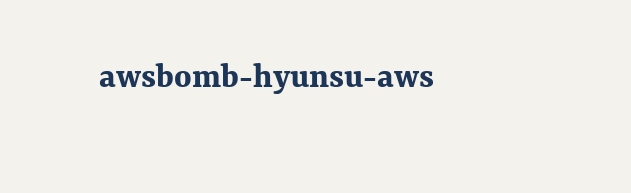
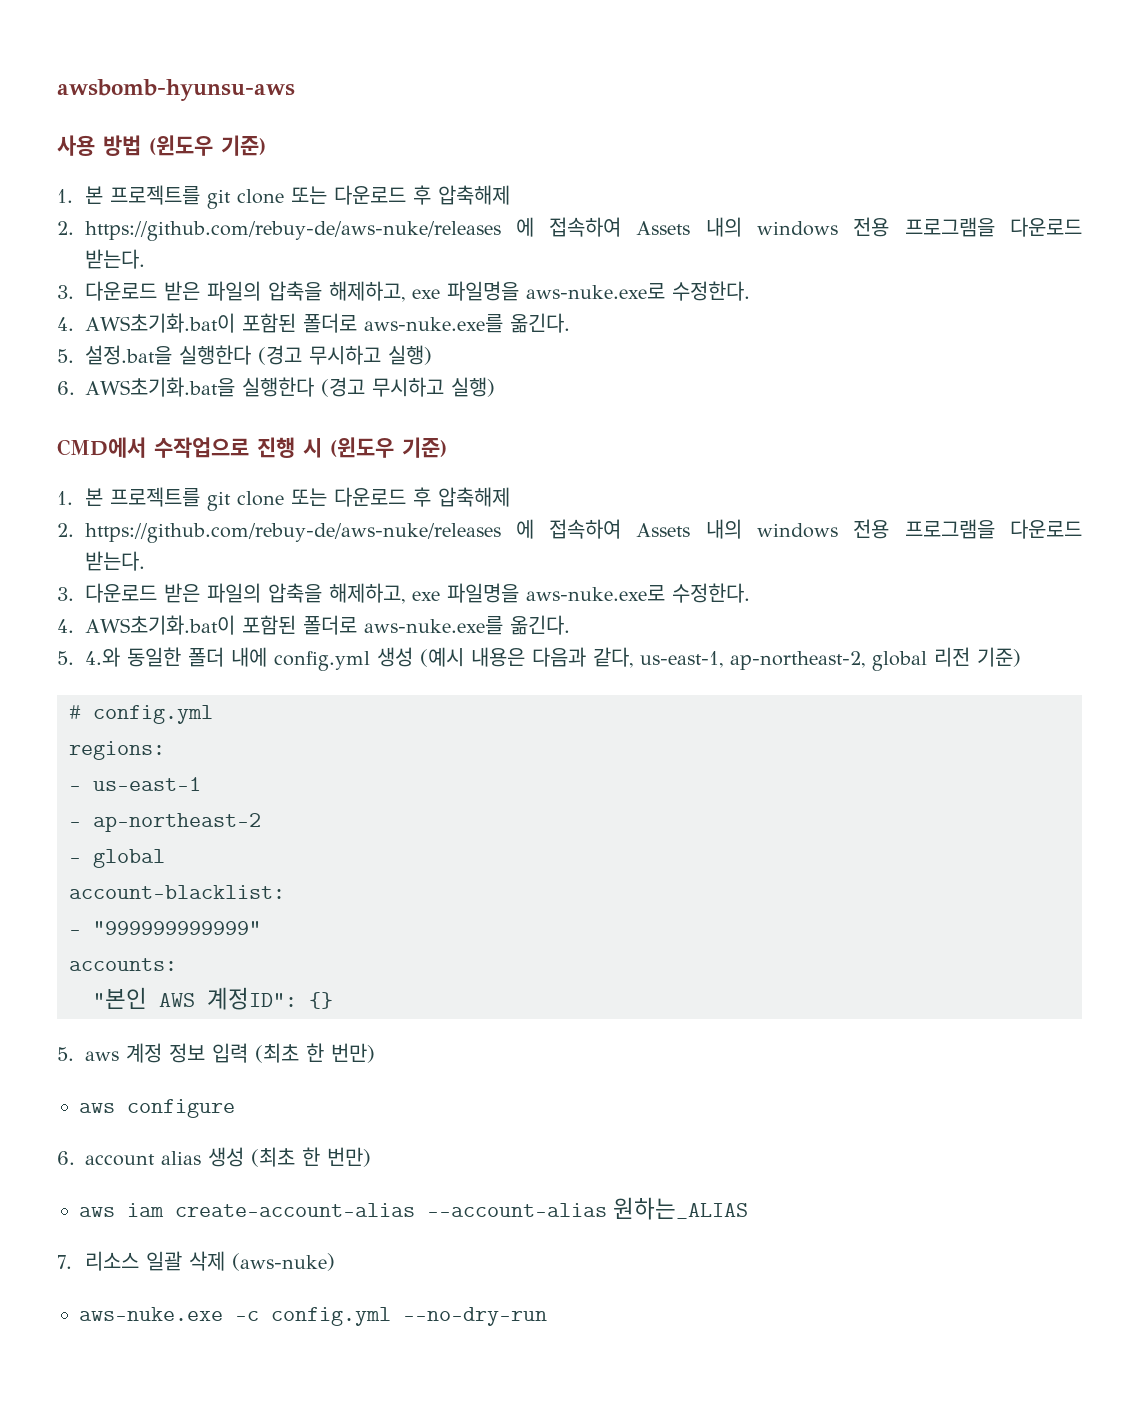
(434, 78) none -> [57,135,266,156] [57,185,510,209] [57,217,1083,241] [84,249,145,269] [57,281,750,302] [57,313,570,333] [57,345,432,365] [57,377,495,397] [57,437,447,458] [57,487,510,511] [57,519,1083,543] [84,551,145,571] [57,583,750,604] [57,615,570,635] [57,647,1021,671] [69,705,213,724] [69,741,165,760] [69,777,201,791] [69,813,261,832] [69,849,165,868] [69,885,285,899] [69,921,261,935] [69,958,177,971] [93,987,333,1010] [57,1043,375,1063] [79,1099,235,1118] [57,1147,371,1167] [79,1197,749,1220] [57,1251,335,1271] [79,1307,547,1326] // 사용 방법 (윈도우 기준) // 1. 본 프로젝트를 git clone 또는 다운로드 후 압축해제 // 2. https://github.com/rebuy-de/aws-nuke/releases 에 접속하여 Assets 내의 windows 전용 프로그램을 다운로드 받는다. // 3. 다운로드 받은 파일의 압축을 해제하고, exe 파일명을 aws-nuke.exe로 수정한다. // 4. AWS초기화.bat이 포함된 폴더로 aws-nuke.exe를 옮긴다. // 5. 설정.bat을 실행한다 (경고 무시하고 실행) // 6. AWS초기화.bat을 실행한다 (경고 무시하고 실행) // CMD에서 수작업으로 진행 시 (윈도우 기준) // 1. 본 프로젝트를 git clone 또는 다운로드 후 압축해제 // 2. https://github.com/rebuy-de/aws-nuke/releases 에 접속하여 Assets 내의 windows 전용 프로그램을 다운로드 받는다. // 3. 다운로드 받은 파일의 압축을 해제하고, exe 파일명을 aws-nuke.exe로 수정한다. // 4. AWS초기화.bat이 포함된 폴더로 aws-nuke.exe를 옮긴다. // 5. 4.와 동일한 폴더 내에 config.yml 생성 (예시 내용은 다음과 같다, us-east-1, ap-northeast-2, global 리전 기준) // # config.yml // regions: // - us-east-1 // - ap-northeast-2 // - global // account-blacklist: // - "999999999999" // accounts: // "본인 AWS 계정ID": {} // 5. aws 계정 정보 입력 (최초 한 번만) // aws configure // 6. account alias 생성 (최초 한 번만) // aws iam create-account-alias --account-alias 원하는_ALIAS // 7. 리소스 일괄 삭제 (aws-nuke) // aws-nuke.exe -c config.yml --no-dry-run

